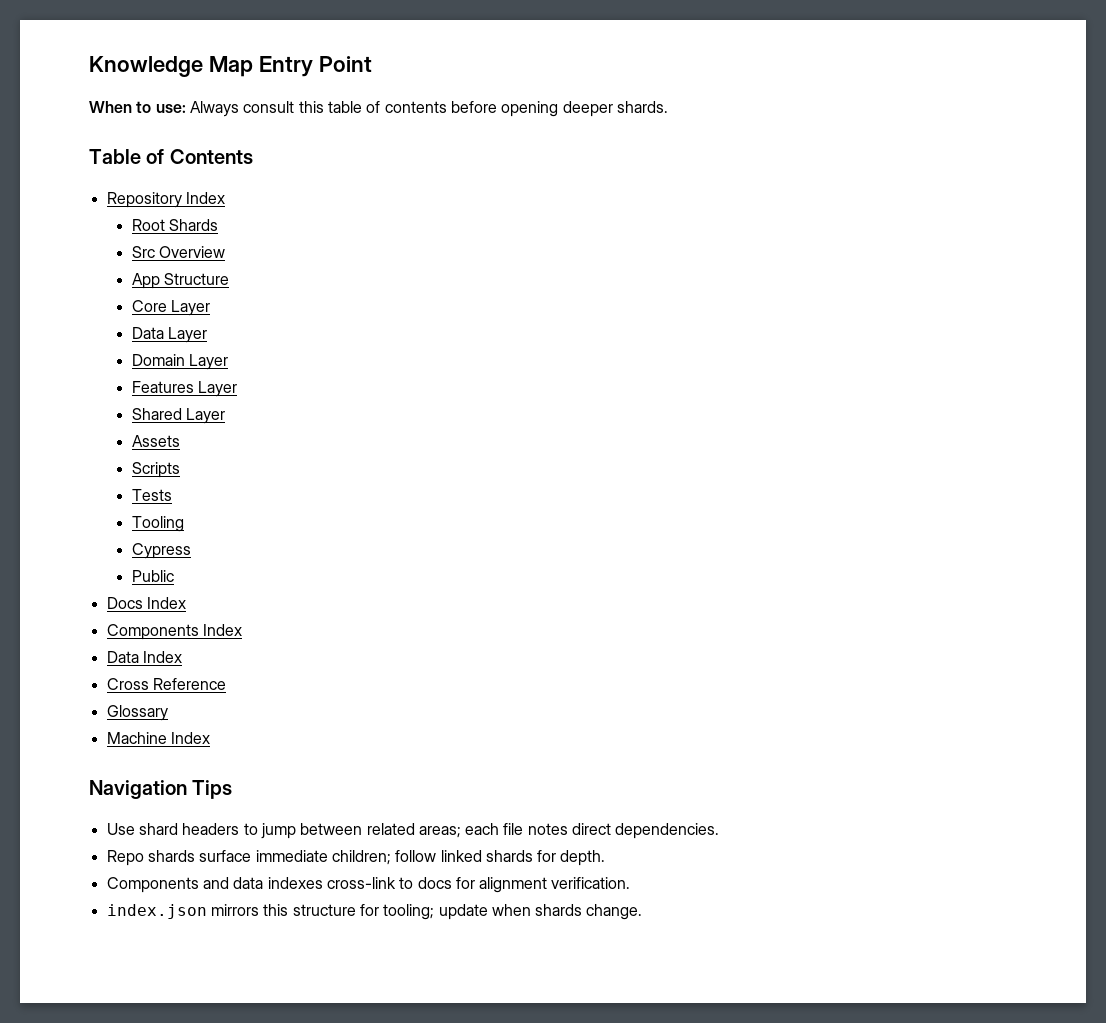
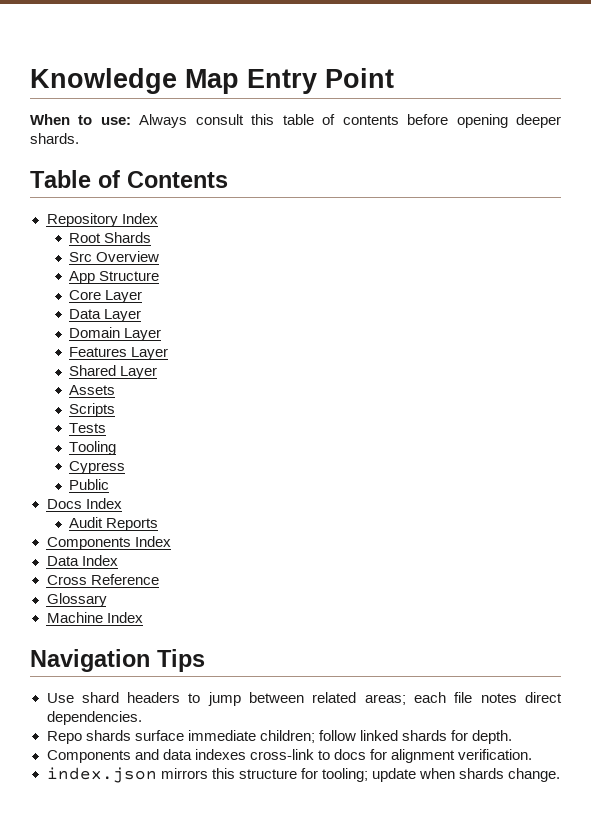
(186, 603) none -> [69,517,159,531] // Audit Reports

